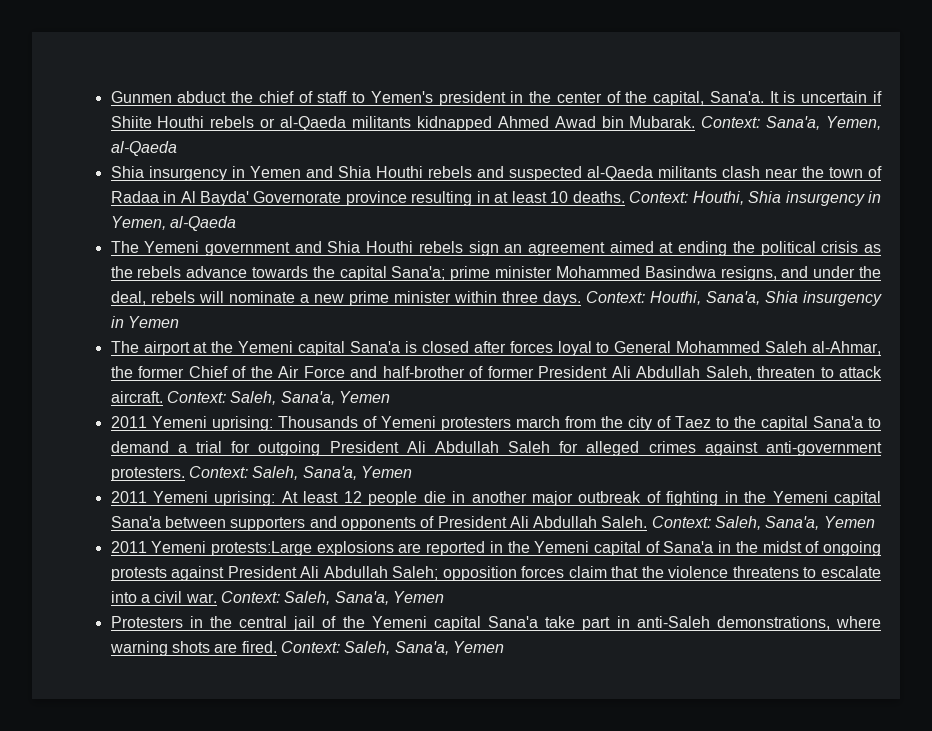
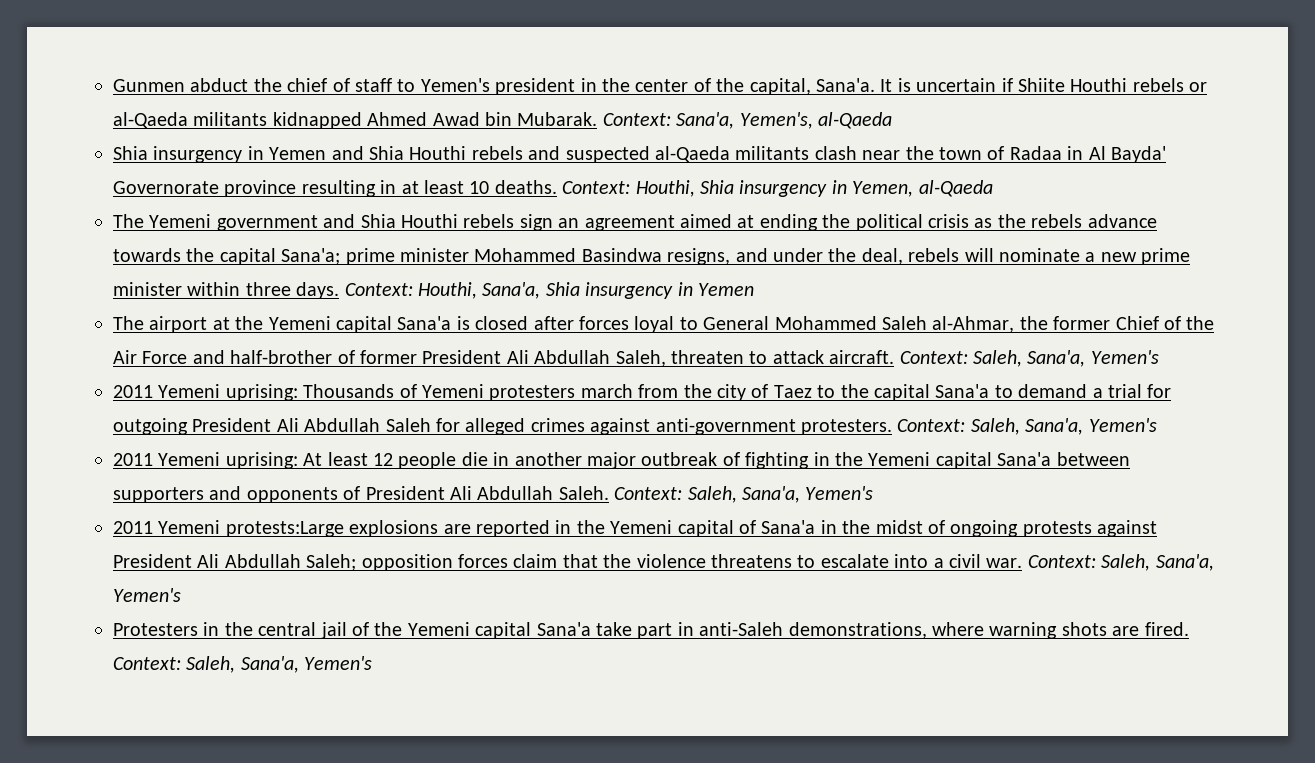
[825,116,881,130] Yemen, -> [739,112,813,129] Yemen's,
[338,391,390,403] Yemen -> [1090,350,1159,364] Yemen's
[360,466,412,478] Yemen -> [1088,418,1157,432] Yemen's
[823,516,875,528] Yemen -> [805,486,874,500] Yemen's
[392,591,444,603] Yemen -> [113,588,181,602] Yemen's
[452,641,504,653] Yemen -> [304,656,373,670] Yemen's

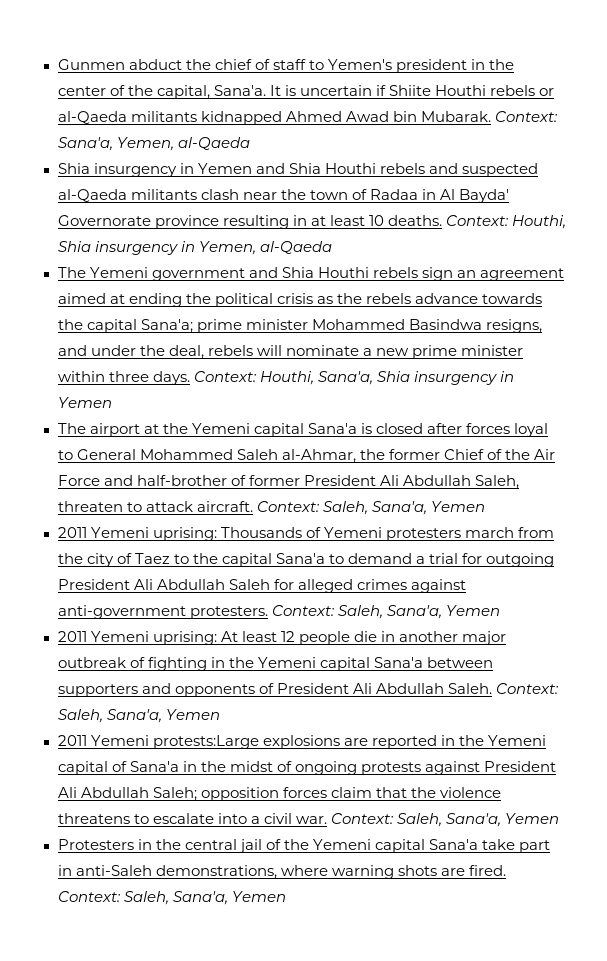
[739,112,813,129] Yemen's, -> [116,137,174,151] Yemen,
[1090,350,1159,364] Yemen's -> [430,501,485,512] Yemen
[1088,418,1157,432] Yemen's -> [445,605,500,616] Yemen
[805,486,874,500] Yemen's -> [165,709,220,720] Yemen
[113,588,181,602] Yemen's -> [505,813,560,824] Yemen
[304,656,373,670] Yemen's -> [231,891,286,902] Yemen

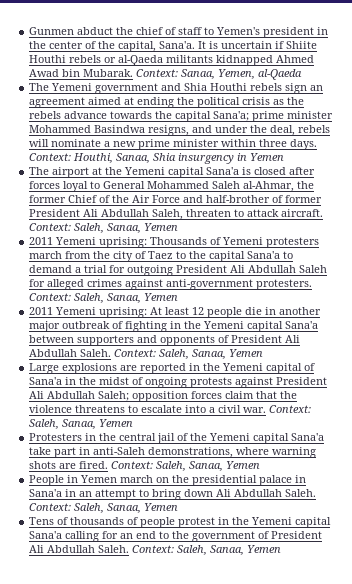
[57,137,250,151] [57,163,538,177] [57,189,510,203] [57,215,566,229] [57,241,195,255] Sana'a, Yemen, al-Qaeda // Shia insurgency in Yemen and Shia Houthi rebels and suspected al-Qaeda militants clash near the town of Radaa in Al Bayda' Governorate province resulting in at least 10 deaths. Context: Houthi, Shia insurgency in -> [181,69,216,80] Sanaa,
[317,371,373,385] Sana'a, -> [116,153,151,164] Sanaa,
[371,501,427,515] Sana'a, -> [107,223,142,234] Sanaa,
[386,605,442,619] Sana'a, -> [107,293,142,304] Sanaa,
[106,709,220,723] [57,735,259,749] Sana'a, Yemen // 2011 Yemeni protests:Large -> [192,349,264,360] [29,363,60,374] Sanaa, Yemen // Large
[445,813,501,827] Sana'a, -> [62,419,97,430] Sanaa,
[172,891,286,905] Sana'a, Yemen -> [189,461,261,472] [29,475,307,486] [29,489,317,500] [29,503,179,514] [29,517,332,528] [29,531,323,542] [29,545,282,556] Sanaa, Yemen // People in Yemen march on the presidential palace in Sana'a in an attempt to bring down Ali Abdullah Saleh. Context: Saleh, Sanaa, Yemen // Tens of thousands of people protest in the Yemeni capital Sana'a calling for an end to the government of President Ali Abdullah Saleh. Context: Saleh, Sanaa, Yemen

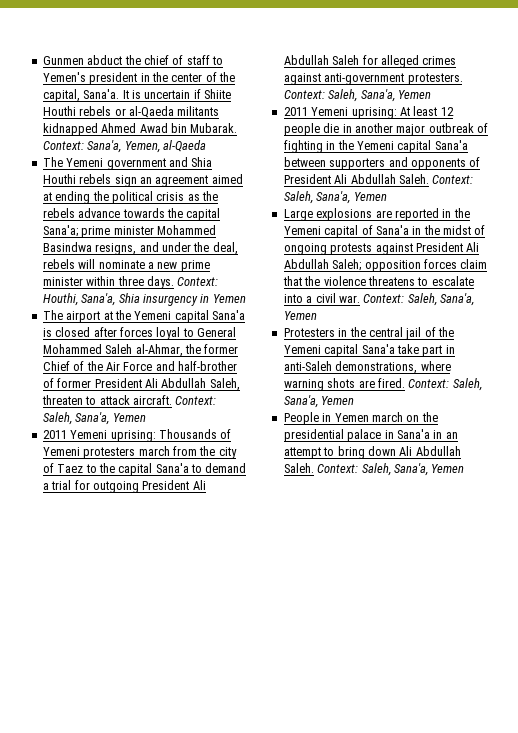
[181,69,216,80] Sanaa, -> [87,140,122,153] Sana'a,
[116,153,151,164] Sanaa, -> [81,293,116,306] Sana'a,
[107,223,142,234] Sanaa, -> [75,412,110,425] Sana'a,
[107,293,142,304] Sanaa, -> [360,89,395,102] Sana'a,
[192,349,227,360] Sanaa, -> [316,191,351,204] Sana'a,
[62,419,97,430] Sanaa, -> [440,293,474,306] Sana'a,
[189,461,224,472] Sanaa, -> [283,395,318,408] Sana'a,
[107,503,179,514] [29,517,332,528] [29,531,323,542] [29,545,282,556] Sanaa, Yemen // Tens of thousands of people protest in the Yemeni capital Sana'a calling for an end to the government of President Ali Abdullah Saleh. Context: Saleh, Sanaa, Yemen -> [393,463,465,476] Sana'a, Yemen

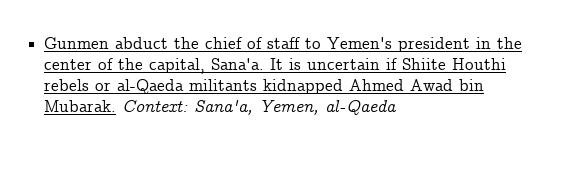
[42,157,213,170] [42,174,243,187] [42,191,218,204] [42,208,221,221] [42,225,216,238] [42,242,238,255] [42,259,210,272] [42,276,219,289] [42,293,246,306] [42,310,245,323] [42,327,236,340] [42,344,239,357] [42,361,237,371] [42,378,240,391] [41,395,217,405] [42,412,146,425] [42,429,232,442] [42,446,237,459] [42,463,247,476] [42,480,206,493] [283,55,457,68] [283,73,463,85] [283,89,431,102] [283,106,454,119] [283,123,488,136] [283,140,468,153] [283,157,481,170] [283,174,474,184] [283,191,387,204] [283,208,470,221] [283,225,486,238] [283,242,480,255] [283,259,488,272] [282,276,474,286] [283,293,474,306] [283,311,317,320] [283,327,454,340] [283,344,455,357] [283,361,451,374] [283,378,482,391] [283,395,355,408] [283,412,438,425] [283,429,458,442] [283,446,461,459] [283,463,465,476] // The Yemeni government and Shia Houthi rebels sign an agreement aimed at ending the political crisis as the rebels advance towards the capital Sana'a; prime minister Mohammed Basindwa resigns, and under the deal, rebels will nominate a new prime minister within three days. Context: Houthi, Sana'a, Shia insurgency in Yemen // The airport at the Yemeni capital Sana'a is closed after forces loyal to General Mohammed Saleh al-Ahmar, the former Chief of the Air Force and half-brother of former President Ali Abdullah Saleh, threaten to attack aircraft. Context: Saleh, Sana'a, Yemen // 2011 Yemeni uprising: Thousands of Yemeni protesters march from the city of Taez to the capital Sana'a to demand a trial for outgoing President Ali Abdullah Saleh for alleged crimes against anti-government protesters. Context: Saleh, Sana'a, Yemen // 2011 Yemeni uprising: At least 12 people die in another major outbreak of fighting in the Yemeni capital Sana'a between supporters and opponents of President Ali Abdullah Saleh. Context: Saleh, Sana'a, Yemen // Large explosions are reported in the Yemeni capital of Sana'a in the midst of ongoing protests against President Ali Abdullah Saleh; opposition forces claim that the violence threatens to escalate into a civil war. Context: Saleh, Sana'a, Yemen // Protesters in the central jail of the Yemeni capital Sana'a take part in anti-Saleh demonstrations, where warning shots are fired. Context: Saleh, Sana'a, Yemen // People in Yemen march on the presidential palace in Sana'a in an attempt to bring down Ali Abdullah Saleh. Context: Saleh, Sana'a, Yemen -> (398, 107) none

